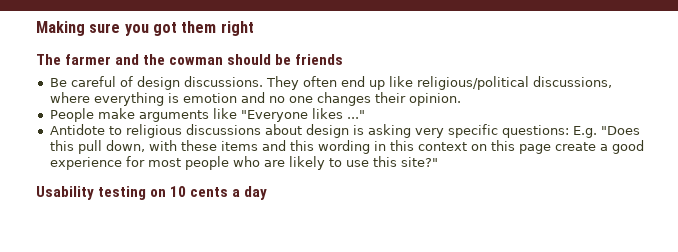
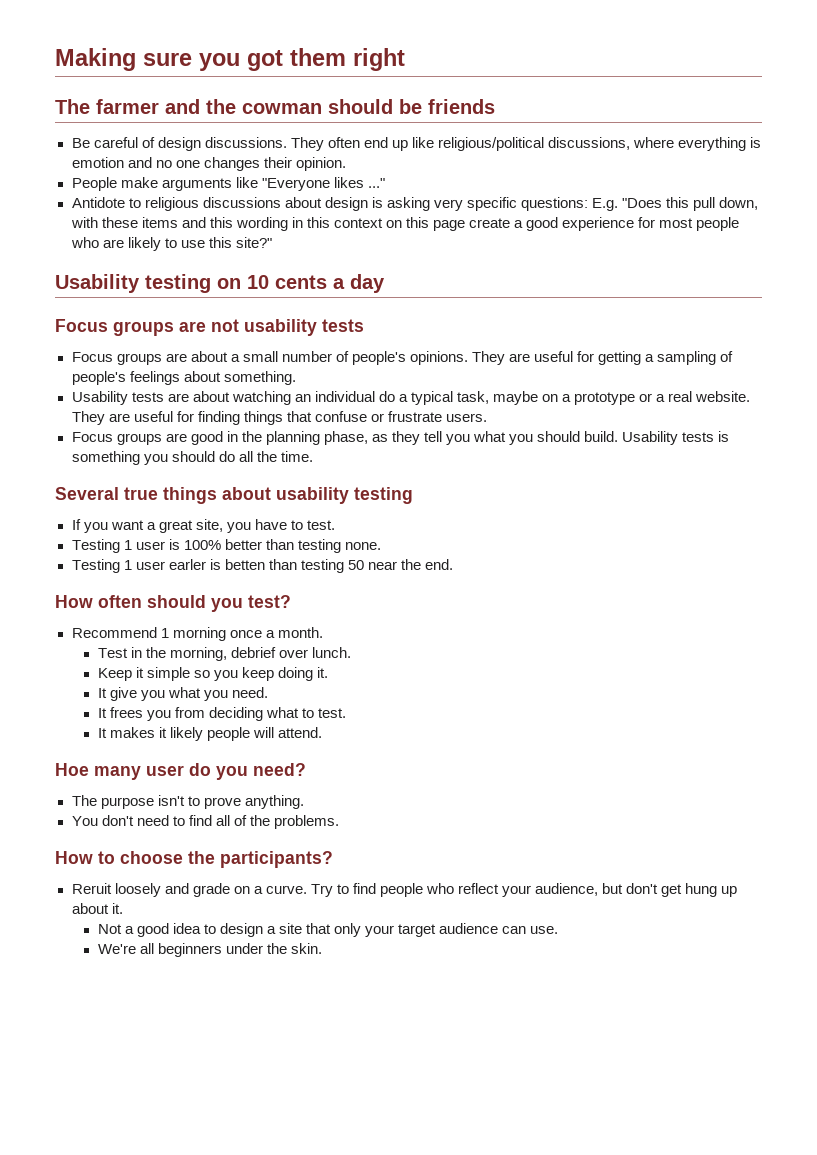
(268, 193) none -> [55,319,364,336] [71,351,734,365] [71,371,296,385] [71,391,751,405] [71,411,488,425] [71,431,730,445] [71,451,313,465] [55,487,413,504] [71,519,335,533] [71,539,381,553] [71,559,454,573] [55,595,291,612] [71,627,323,641] [97,647,351,661] [97,667,328,681] [97,687,268,701] [97,707,346,721] [97,727,322,741] [55,763,306,780] [71,795,304,809] [71,815,339,829] [55,851,333,868] [71,883,738,897] [71,903,123,914] [97,923,559,937] [97,943,322,957] // Focus groups are not usability tests // Focus groups are about a small number of people's opinions. They are useful for getting a sampling of people's feelings about something. // Usability tests are about watching an individual do a typical task, maybe on a prototype or a real website. They are useful for finding things that confuse or frustrate users. // Focus groups are good in the planning phase, as they tell you what you should build. Usability tests is something you should do all the time. // Several true things about usability testing // If you want a great site, you have to test. // Testing 1 user is 100% better than testing none. // Testing 1 user earler is betten than testing 50 near the end. // How often should you test? // Recommend 1 morning once a month. // Test in the morning, debrief over lunch. // Keep it simple so you keep doing it. // It give you what you need. // It frees you from deciding what to test. // It makes it likely people will attend. // Hoe many user do you need? // The purpose isn't to prove anything. // You don't need to find all of the problems. // How to choose the participants? // Reruit loosely and grade on a curve. Try to find people who reflect your audience, but don't get hung up about it. // Not a good idea to design a site that only your target audience can use. // We're all beginners under the skin.

